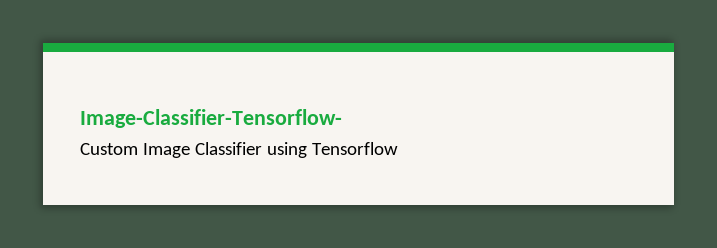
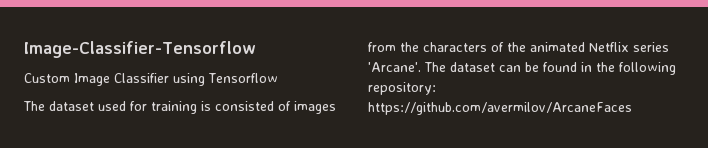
[80,109,342,128] Image-Classifier-Tensorflow- -> [24,41,256,58] Image-Classifier-Tensorflow
(398, 148) none -> [23,101,336,114] [368,42,669,52] [368,62,676,75] [368,82,436,95] [368,102,632,115] // The dataset used for training is consisted of images from the characters of the animated Netflix series 'Arcane'. The dataset can be found in the following repository: https://github.com/avermilov/ArcaneFaces

